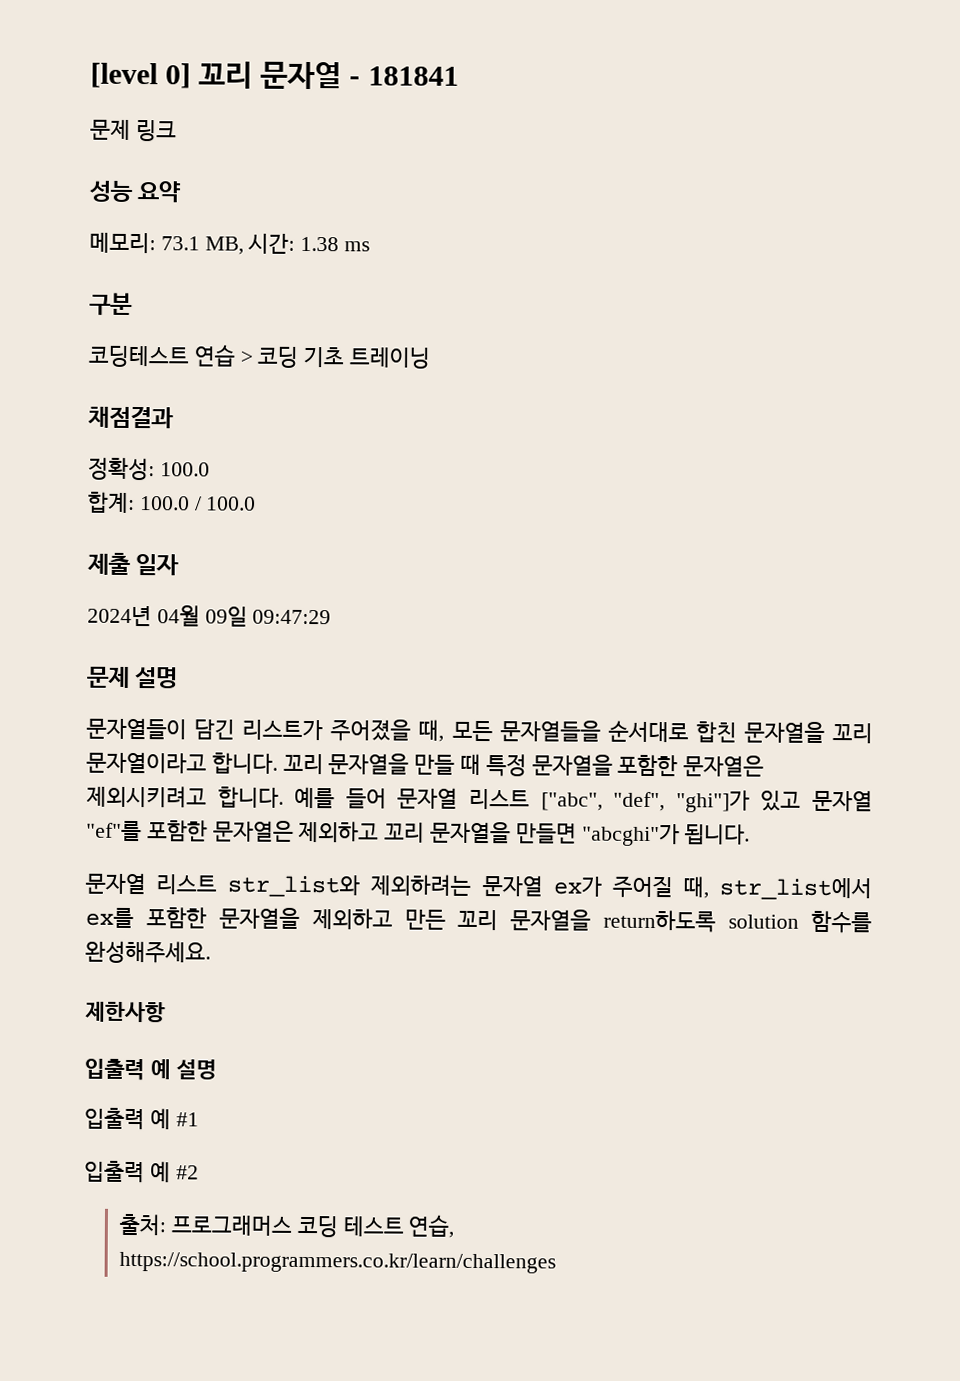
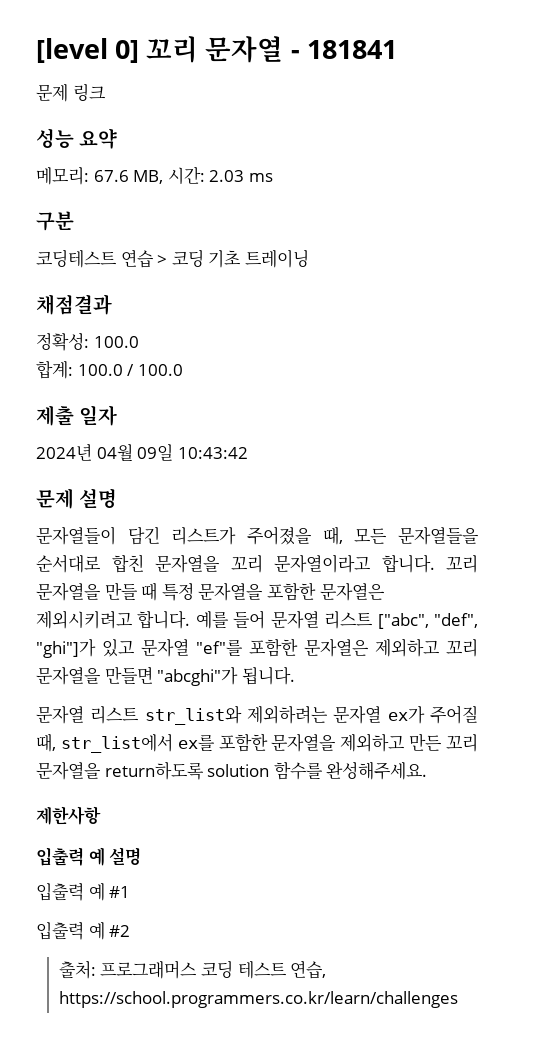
[160,236,200,251] 73.1 -> [93,170,129,182] 67.6
[300,236,340,252] 1.38 -> [209,170,245,182] 2.03
[252,609,332,625] 09:47:29 -> [177,447,248,459] 10:43:42

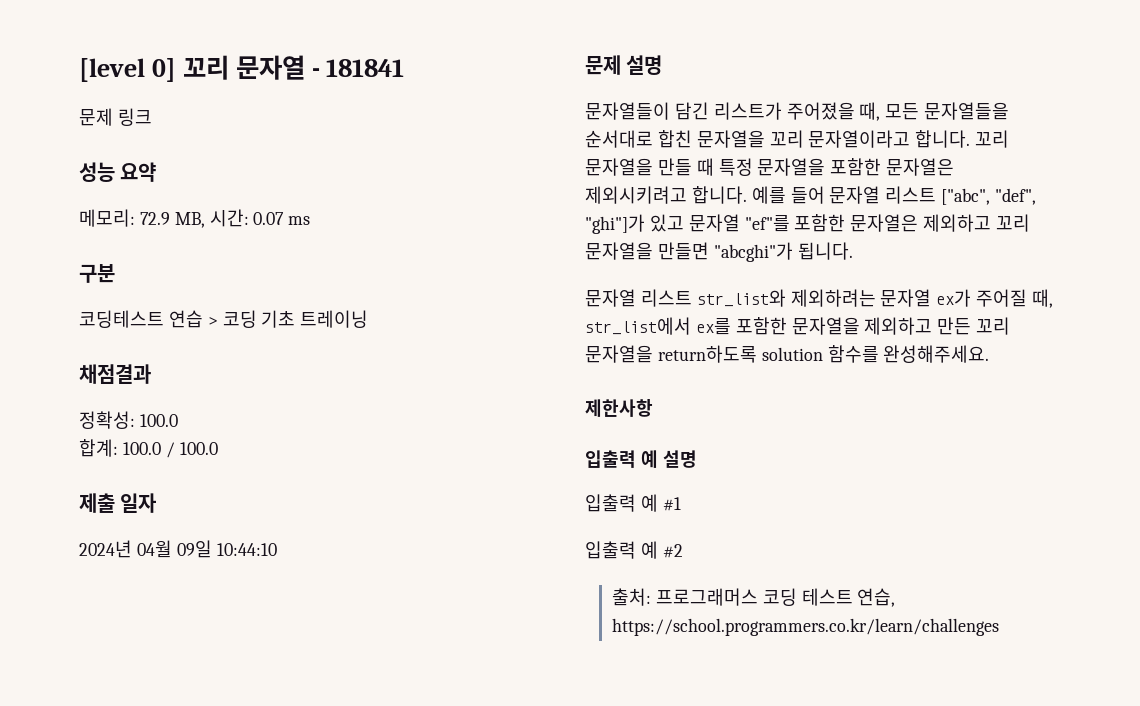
[93,170,129,182] 67.6 -> [139,212,170,225] 72.9
[209,170,245,182] 2.03 -> [253,212,285,225] 0.07
[177,447,248,459] 10:43:42 -> [216,543,277,556] 10:44:10

